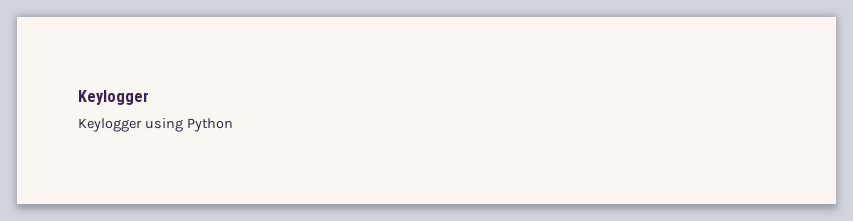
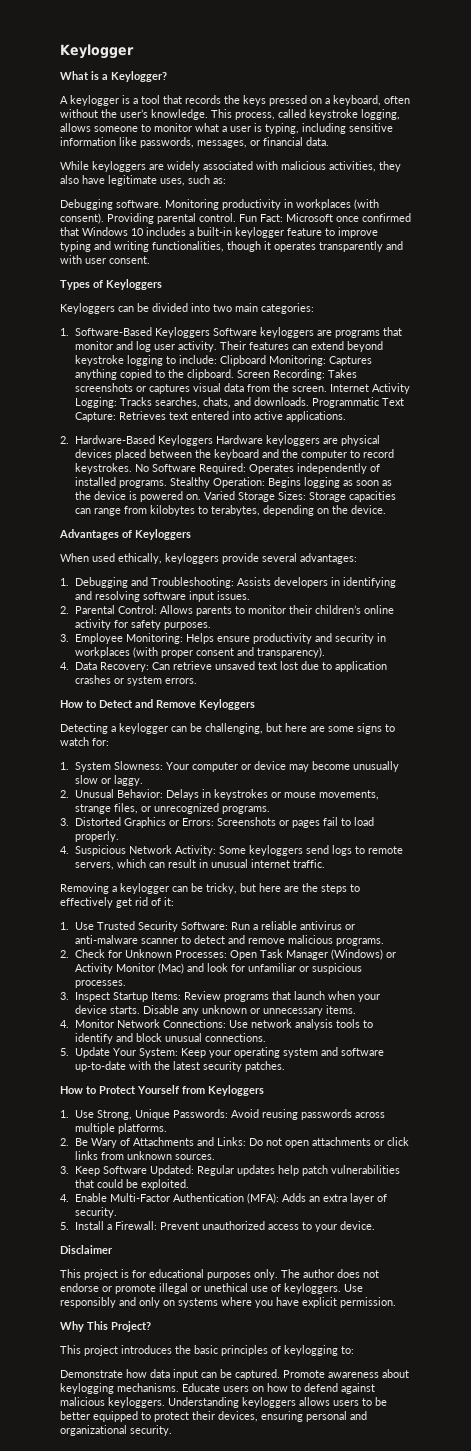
[78,118,233,132] Keylogger using Python -> [60,71,167,82] [60,95,410,106] [60,109,400,120] [60,123,393,134] [60,137,329,148] [60,161,401,172] [60,175,226,186] [60,199,379,210] [60,213,411,224] [60,227,378,238] [60,241,403,252] [60,255,150,264] [60,279,162,290] [60,303,314,314] [60,327,403,338] [75,341,384,352] [75,355,373,366] [75,369,358,380] [75,383,411,394] [75,397,405,408] [75,411,347,422] [60,435,381,446] [75,449,395,460] [75,463,381,474] [75,477,393,488] [75,491,397,502] [75,505,387,516] [59,529,191,540] [60,553,357,564] [60,577,397,588] [75,591,251,602] [60,605,395,616] [75,619,212,630] [60,633,387,644] [75,647,326,658] [60,661,388,672] [75,675,198,686] [60,699,255,710] [60,723,395,734] [60,737,109,746] [60,761,400,772] [75,775,144,786] [60,789,380,800] [75,803,271,814] [60,817,375,828] [75,831,120,842] [60,845,404,856] [75,859,326,870] [60,883,360,894] [60,897,174,908] [60,921,356,932] [75,935,385,946] [60,949,397,960] [75,963,363,974] [75,980,127,988] [60,991,381,1002] [75,1005,357,1016] [60,1019,374,1030] [75,1033,267,1044] [60,1047,385,1058] [75,1061,286,1072] [60,1085,264,1096] [60,1109,386,1120] [75,1123,168,1134] [60,1137,410,1148] [75,1151,216,1160] [60,1165,401,1176] [75,1179,190,1190] [60,1193,388,1204] [75,1207,118,1218] [60,1221,376,1232] [60,1245,113,1254] [60,1269,379,1280] [60,1283,363,1294] [60,1297,396,1308] [60,1321,151,1332] [60,1345,354,1356] [60,1369,409,1380] [60,1383,375,1394] [60,1397,387,1408] [60,1411,367,1422] [60,1425,172,1436] What is a Keylogger? // A keylogger is a tool that records the keys pressed on a keyboard, often without the user’s knowledge. This process, called keystroke logging, allows someone to monitor what a user is typing, including sensitive information like passwords, messages, or financial data. // While keyloggers are widely associated with malicious activities, they also have legitimate uses, such as: // Debugging software. Monitoring productivity in workplaces (with consent). Providing parental control. Fun Fact: Microsoft once confirmed that Windows 10 includes a built-in keylogger feature to improve typing and writing functionalities, though it operates transparently and with user consent. // Types of Keyloggers // Keyloggers can be divided into two main categories: // 1. Software-Based Keyloggers Software keyloggers are programs that monitor and log user activity. Their features can extend beyond keystroke logging to include: Clipboard Monitoring: Captures anything copied to the clipboard. Screen Recording: Takes screenshots or captures visual data from the screen. Internet Activity Logging: Tracks searches, chats, and downloads. Programmatic Text Capture: Retrieves text entered into active applications. // 2. Hardware-Based Keyloggers Hardware keyloggers are physical devices placed between the keyboard and the computer to record keystrokes. No Software Required: Operates independently of installed programs. Stealthy Operation: Begins logging as soon as the device is powered on. Varied Storage Sizes: Storage capacities can range from kilobytes to terabytes, depending on the device. // Advantages of Keyloggers // When used ethically, keyloggers provide several advantages: // 1. Debugging and Troubleshooting: Assists developers in identifying and resolving software input issues. // 2. Parental Control: Allows parents to monitor their children’s online activity for safety purposes. // 3. Employee Monitoring: Helps ensure productivity and security in workplaces (with proper consent and transparency). // 4. Data Recovery: Can retrieve unsaved text lost due to application crashes or system errors. // How to Detect and Remove Keyloggers // Detecting a keylogger can be challenging, but here are some signs to watch for: // 1. System Slowness: Your computer or device may become unusually slow or laggy. // 2. Unusual Behavior: Delays in keystrokes or mouse movements, strange files, or unrecognized programs. // 3. Distorted Graphics or Errors: Screenshots or pages fail to load properly. // 4. Suspicious Network Activity: Some keyloggers send logs to remote servers, which can result in unusual internet traffic. // Removing a keylogger can be tricky, but here are the steps to effectively get rid of it: // 1. Use Trusted Security Software: Run a reliable antivirus or anti-malware scanner to detect and remove malicious programs. // 2. Check for Unknown Processes: Open Task Manager (Windows) or Activity Monitor (Mac) and look for unfamiliar or suspicious processes. // 3. Inspect Startup Items: Review programs that launch when your device starts. Disable any unknown or unnecessary items. // 4. Monitor Network Connections: Use network analysis tools to identify and block unusual connections. // 5. Update Your System: Keep your operating system and software up-to-date with the latest security patches. // How to Protect Yourself from Keyloggers // 1. Use Strong, Unique Passwords: Avoid reusing passwords across multiple platforms. // 2. Be Wary of Attachments and Links: Do not open attachments or click links from unknown sources. // 3. Keep Software Updated: Regular updates help patch vulnerabilities that could be exploited. // 4. Enable Multi-Factor Authentication (MFA): Adds an extra layer of security. // 5. Install a Firewall: Prevent unauthorized access to your device. // Disclaimer // This project is for educational purposes only. The author does not endorse or promote illegal or unethical use of keyloggers. Use responsibly and only on systems where you have explicit permission. // Why This Project? // This project introduces the basic principles of keylogging to: // Demonstrate how data input can be captured. Promote awareness about keylogging mechanisms. Educate users on how to defend against malicious keyloggers. Understanding keyloggers allows users to be better equipped to protect their devices, ensuring personal and organizational security.

